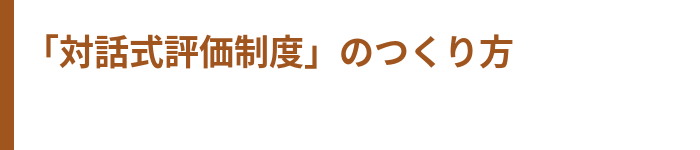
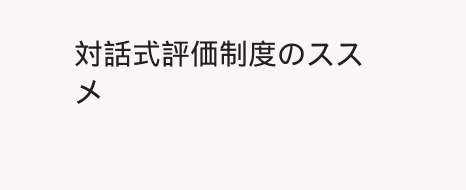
[24,34,59,65] 「 -> (74, 53) none
[304,34,514,69] 」のつくり方 -> [277,43,364,67] [74,80,103,104] のススメ

